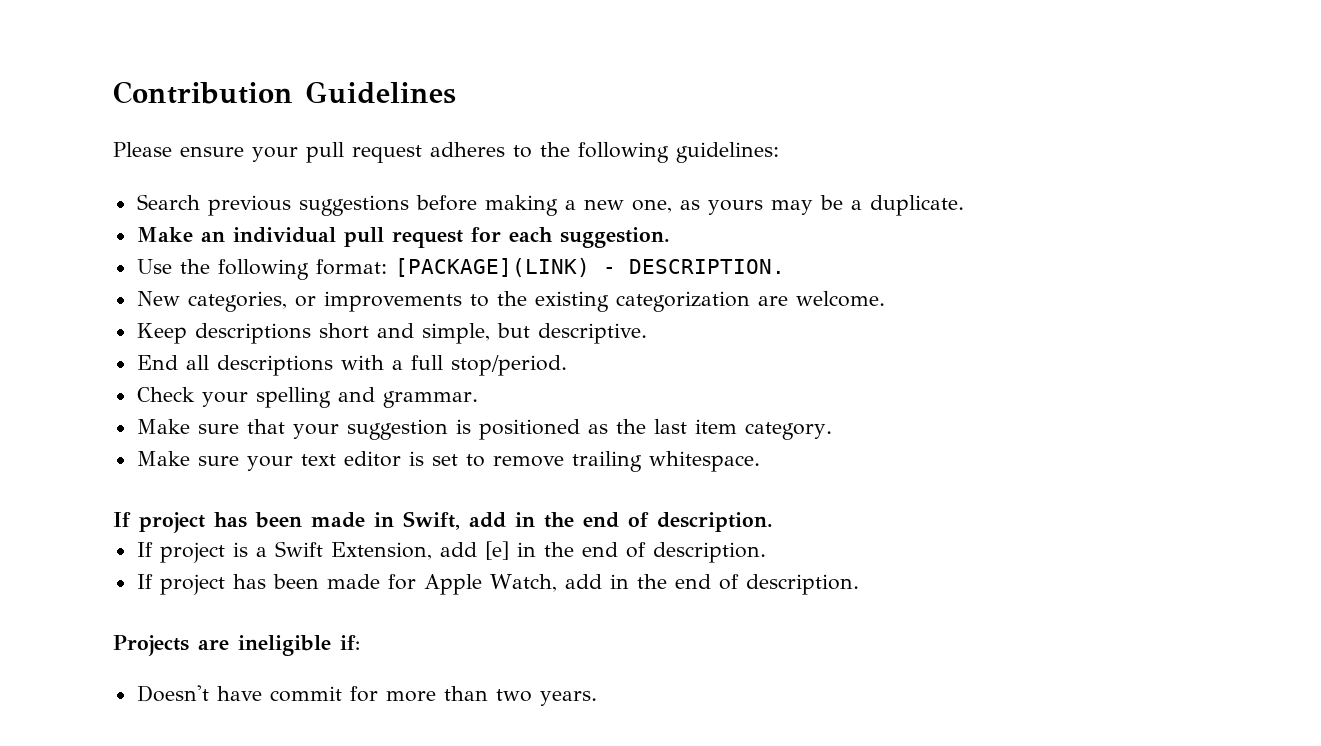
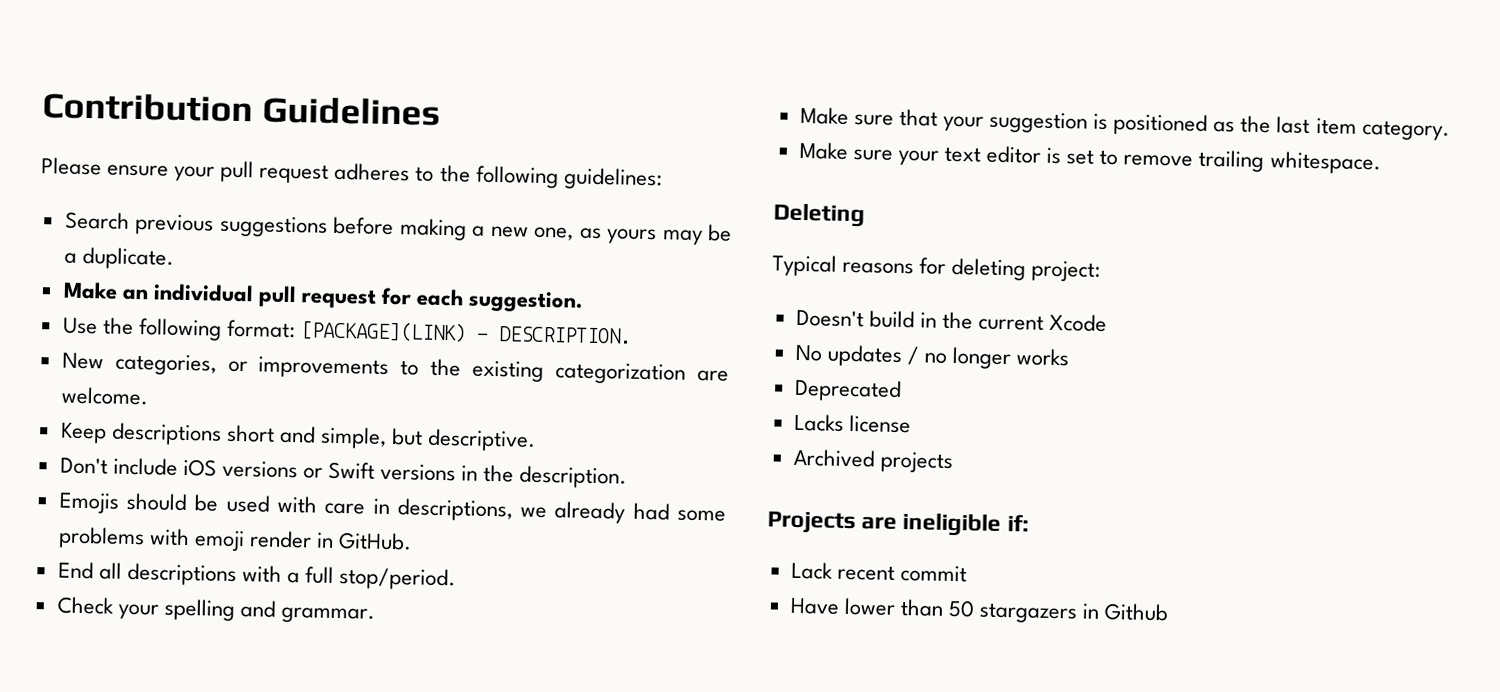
(647, 333) none -> [59,457,628,489] [58,492,726,524] [57,526,413,552] // Don't include iOS versions or Swift versions in the description. // Emojis should be used with care in descriptions, we already had some problems with emoji render in GitHub.
[113,511,773,533] [136,541,766,563] [136,574,859,595] If project has been made in Swift, add in the end of description. // If project is a Swift Extension, add [e] in the end of description. // If project has been made for Apple Watch, add in the end of description. -> [773,202,865,228] [772,254,1102,282] [795,309,1108,332] [794,344,1070,370] [793,378,902,402] [793,413,911,434] [792,448,953,473] Deleting // Typical reasons for deleting project: // Doesn't build in the current Xcode // No updates / no longer works // Deprecated // Lacks license // Archived projects
[136,685,262,702] Doesn't have -> [790,561,895,581] Lack recent
[349,686,597,706] for more than two years. -> [789,597,1170,624] // Have lower than 50 stargazers in Github

